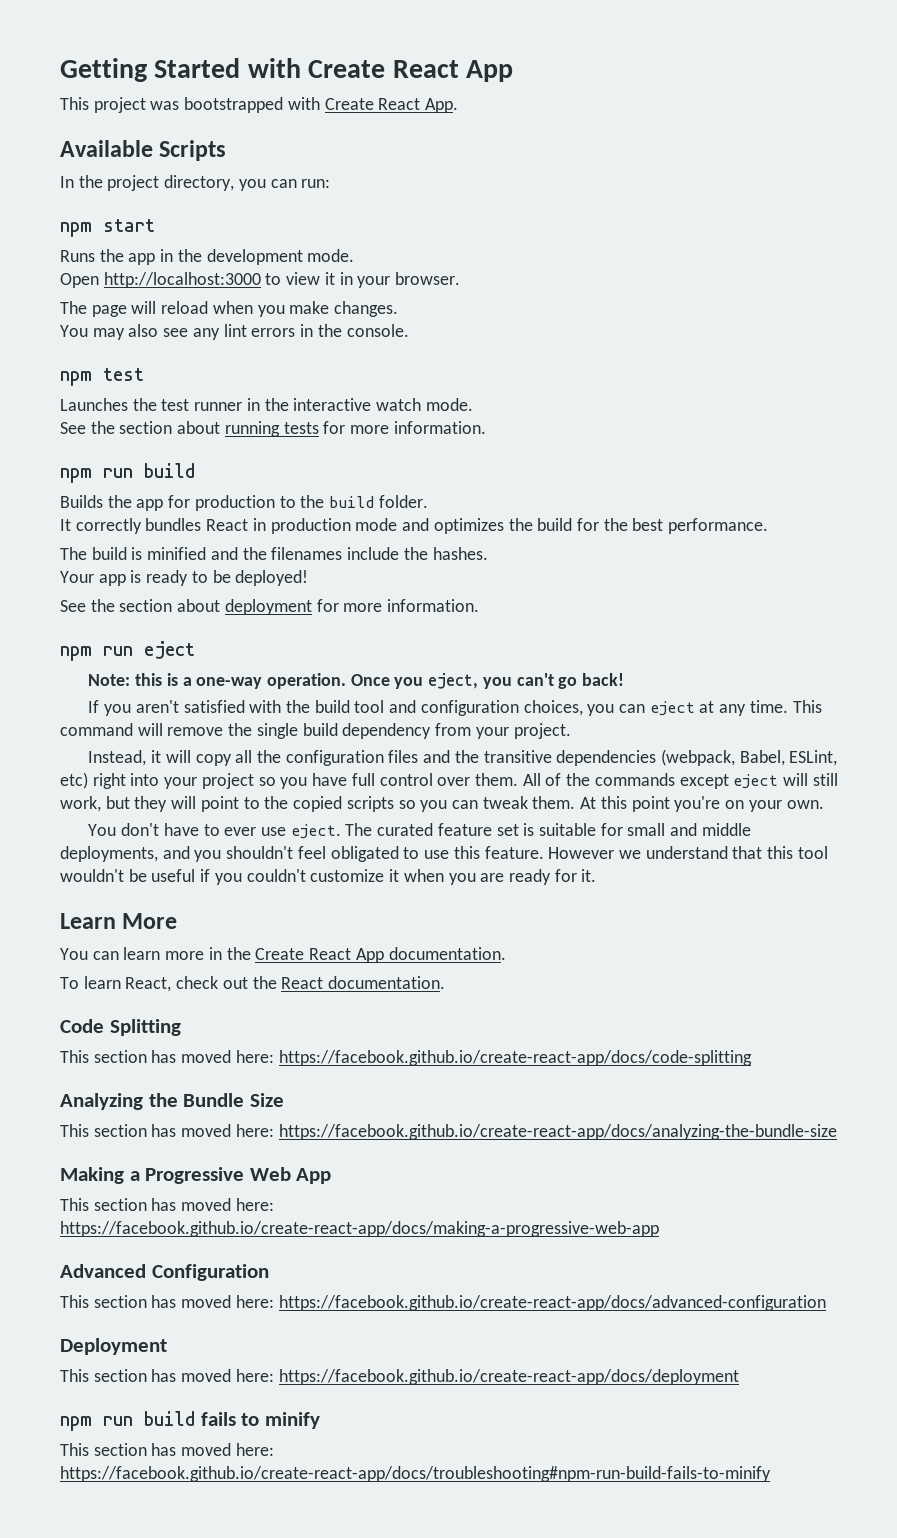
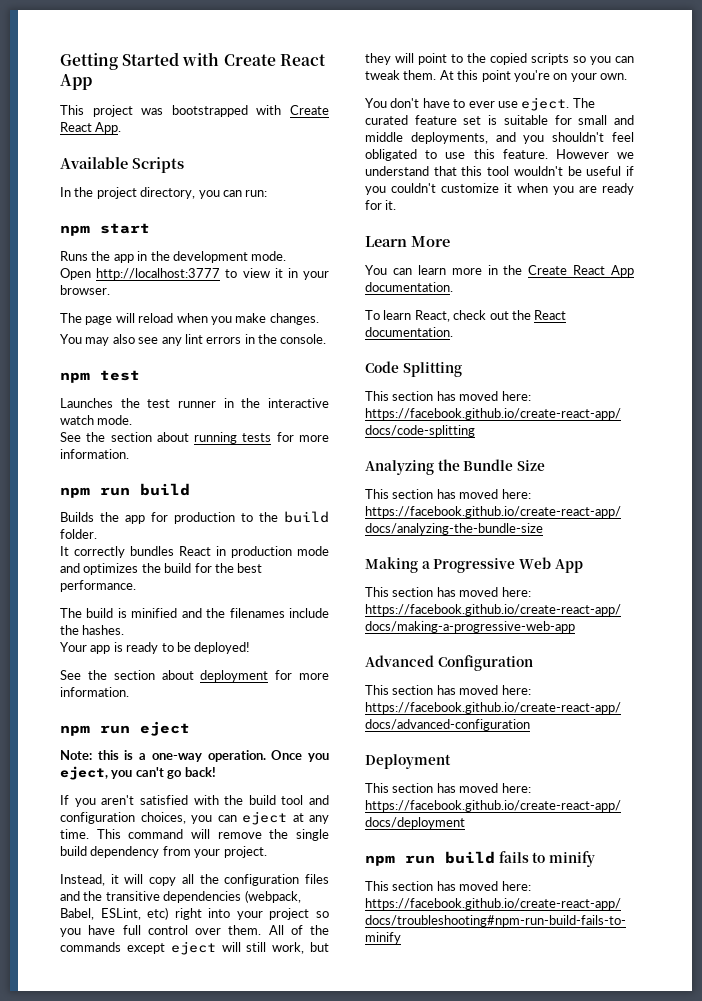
[103,272,261,288] http://localhost:3000 -> [96,268,221,280] http://localhost:3777

